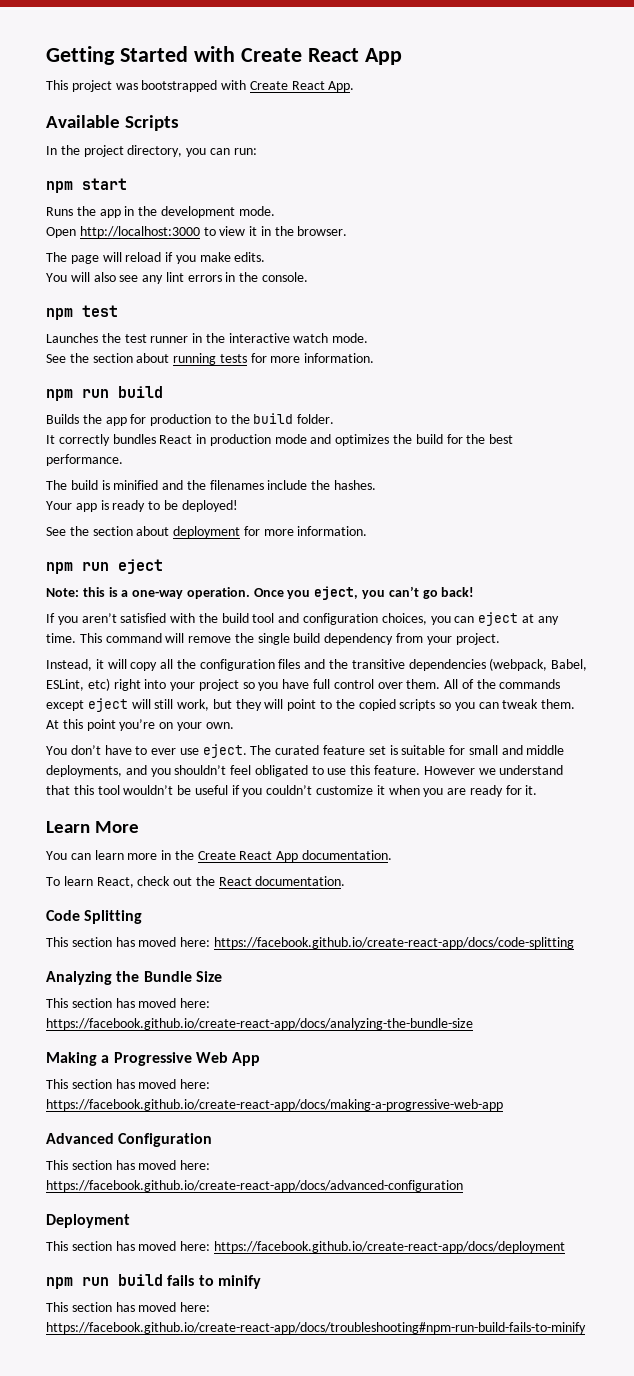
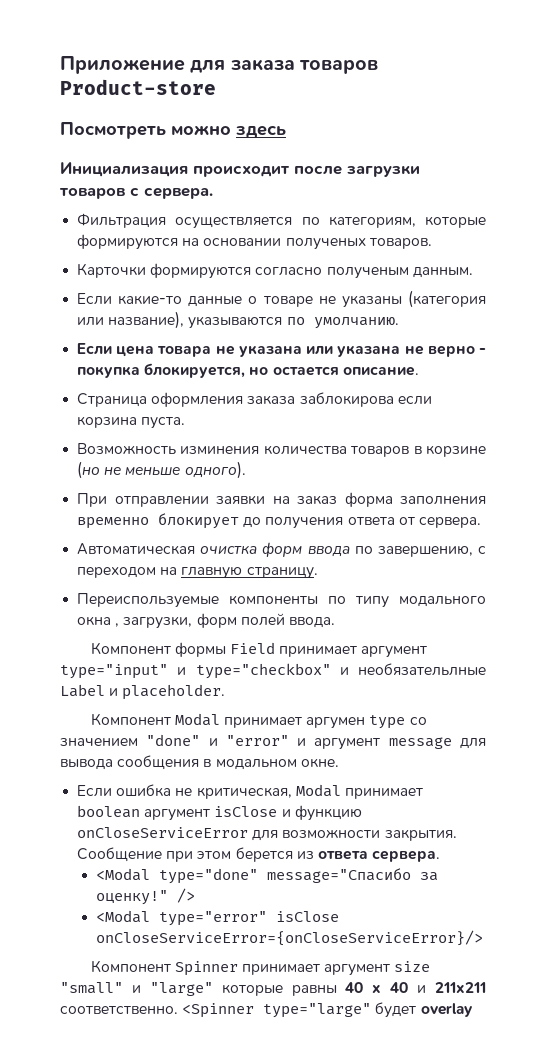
[46,46,402,65] [46,80,355,92] [46,115,180,131] [46,145,257,157] [46,178,127,193] [46,206,275,218] [46,226,348,238] [46,252,266,264] [46,272,309,284] [46,305,118,320] [46,333,369,343] [46,353,375,365] [46,386,163,401] [46,413,335,426] [46,434,514,446] [46,454,123,466] [46,480,377,490] [46,500,238,512] [46,526,368,538] [46,559,163,574] [46,586,475,600] [46,612,559,626] [46,633,500,645] [46,658,588,671] [46,678,561,691] [46,698,576,712] [46,719,234,731] [46,744,565,758] [46,765,564,777] [46,785,538,797] [46,821,140,833] [46,850,393,862] [46,876,346,888] [46,910,143,924] [46,937,574,949] [46,971,222,985] [46,998,211,1008] [46,1018,473,1030] [46,1052,261,1066] [46,1079,211,1089] [46,1099,503,1111] [46,1133,213,1147] [46,1160,211,1170] [46,1180,463,1192] [46,1214,130,1228] [46,1241,565,1253] [46,1274,261,1289] [46,1302,211,1312] [46,1322,586,1334] Getting Started with Create React App // This project was bootstrapped with Create React App. // Available Scripts // In the project directory, you can run: // npm start // Runs the app in the development mode. // Open http://localhost:3000 to view it in the browser. // The page will reload if you make edits. // You will also see any lint errors in the console. // npm test // Launches the test runner in the interactive watch mode. // See the section about running tests for more information. // npm run build // Builds the app for production to the build folder. // It correctly bundles React in production mode and optimizes the build for the best performance. // The build is minified and the filenames include the hashes. // Your app is ready to be deployed! // See the section about deployment for more information. // npm run eject // Note: this is a one-way operation. Once you eject, you can’t go back! // If you aren’t satisfied with the build tool and configuration choices, you can eject at any time. This command will remove the single build dependency from your project. // Instead, it will copy all the configuration files and the transitive dependencies (webpack, Babel, ESLint, etc) right into your project so you have full control over them. All of the commands except eject will still work, but they will point to the copied scripts so you can tweak them. At this point you’re on your own. // You don’t have to ever use eject. The curated feature set is suitable for small and middle deployments, and you shouldn’t feel obligated to use this feature. However we understand that this tool wouldn’t be useful if you couldn’t customize it when you are ready for it. // Learn More // You can learn more in the Create React App documentation. // To learn React, check out the React documentation. // Code Splitting // This section has moved here: https://facebook.github.io/create-react-app/docs/code-splitting // Analyzing the Bundle Size // This section has moved here: https://facebook.github.io/create-react-app/docs/analyzing-the-bundle-size // Making a Progressive Web App // This section has moved here: https://facebook.github.io/create-react-app/docs/making-a-progressive-web-app // Advanced Configuration // This section has moved here: https://facebook.github.io/create-react-app/docs/advanced-configuration // Deployment // This section has moved here: https://facebook.github.io/create-react-app/docs/deployment // npm run build fails to minify // This section has moved here: https://facebook.github.io/create-react-app/docs/troubleshooting#npm-run-build-fails-to-minify -> [60,56,378,74] [60,79,216,95] [60,122,286,139] [60,162,420,177] [59,187,213,199] [77,213,486,229] [77,234,432,250] [77,263,473,279] [77,290,486,308] [77,311,399,329] [77,343,486,357] [77,363,419,378] [77,392,432,407] [77,416,186,429] [77,443,486,457] [77,461,246,479] [77,492,486,507] [77,513,481,529] [77,542,486,557] [77,567,318,579] [77,593,487,608] [77,613,335,629] [90,642,428,658] [60,663,486,679] [60,684,226,700] [90,713,427,729] [60,734,486,750] [60,755,339,770] [77,784,423,799] [77,805,362,821] [77,827,457,841] [77,847,441,862] [95,868,438,884] [95,888,195,905] [95,910,339,926] [95,930,483,946] [90,960,431,976] [60,982,487,996] [60,1002,473,1018] Приложение для заказа товаров Product-store // Посмотреть можно здесь // Инициализация происходит после загрузки товаров с сервера. // Фильтрация осуществляется по категориям, которые формируются на основании полученых товаров. // Карточки формируются согласно полученым данным. // Если какие-то данные о товаре не указаны (категория или название), указываются по умолчанию. // Если цена товара не указана или указана не верно - покупка блокируется, но остается описание. // Страница оформления заказа заблокирова если корзина пуста. // Возможность изминения количества товаров в корзине (но не меньше одного). // При отправлении заявки на заказ форма заполнения временно блокирует до получения ответа от сервера. // Автоматическая очистка форм ввода по завершению, с переходом на главную страницу. // Переиспользуемые компоненты по типу модального окна , загрузки, форм полей ввода. // Компонент формы Field принимает аргумент type="input" и type="checkbox" и необязательлные Label и placeholder. // Компонент Мodal принимает аргумен type со значением "done" и "error" и аргумент message для вывода сообщения в модальном окне. // Если ошибка не критическая, Modal принимает boolean аргумент isClose и функцию onCloseServiceError для возможности закрытия. Сообщение при этом берется из ответа сервера. // <Modal type="done" message="Спасибо за оценку!" /> // <Modal type="error" isClose onCloseServiceError={onCloseServiceError}/> // Компонент Spinner принимает аргумент size "small" и "large" которые равны 40 x 40 и 211x211 соответственно. <Spinner type="large" будет overlay

